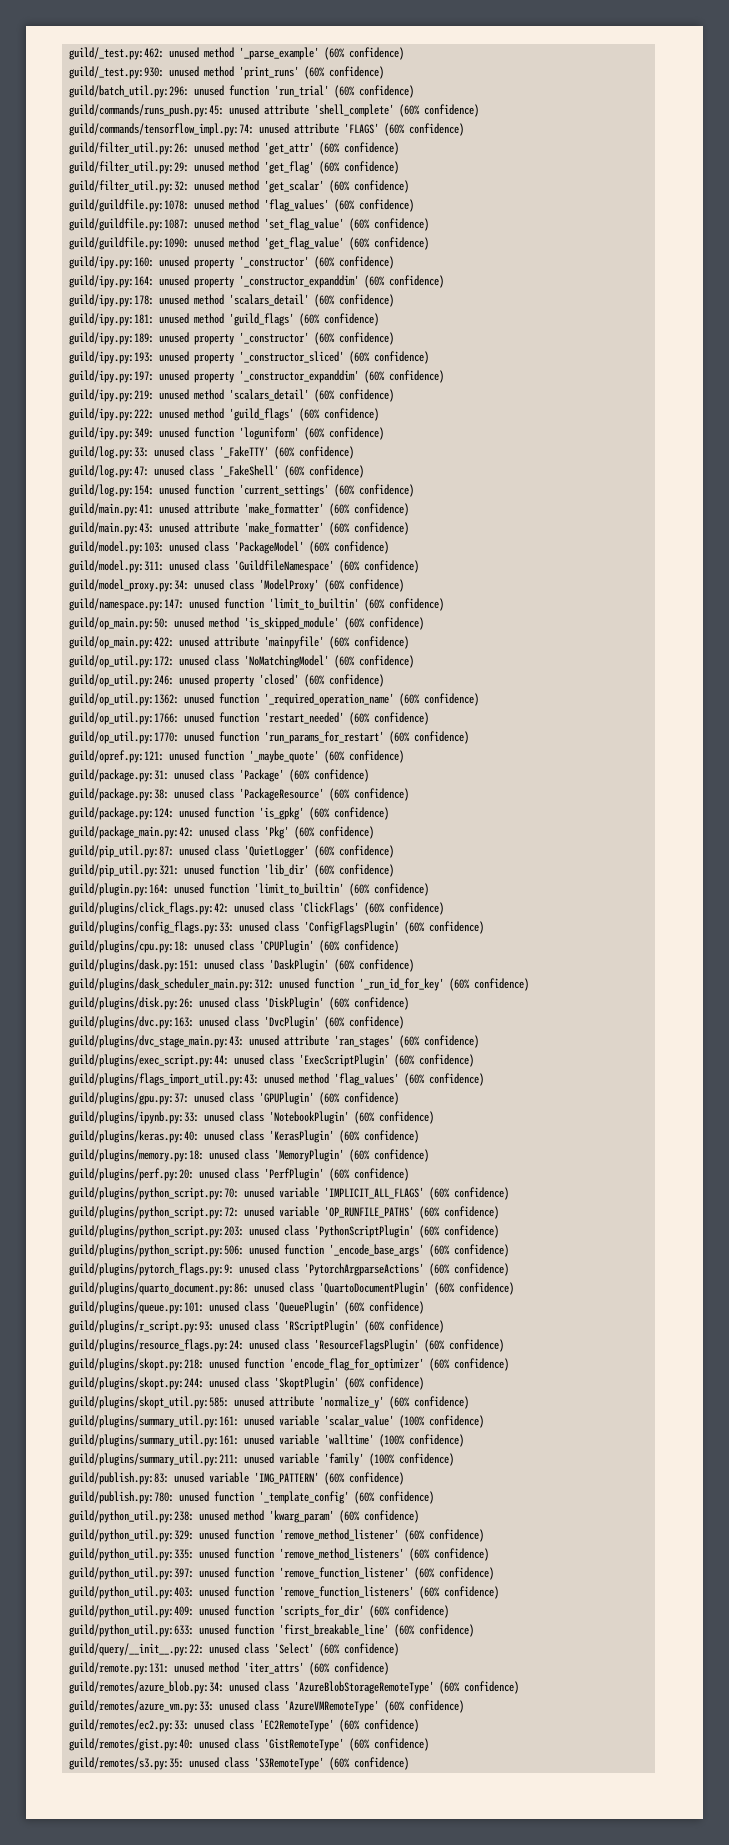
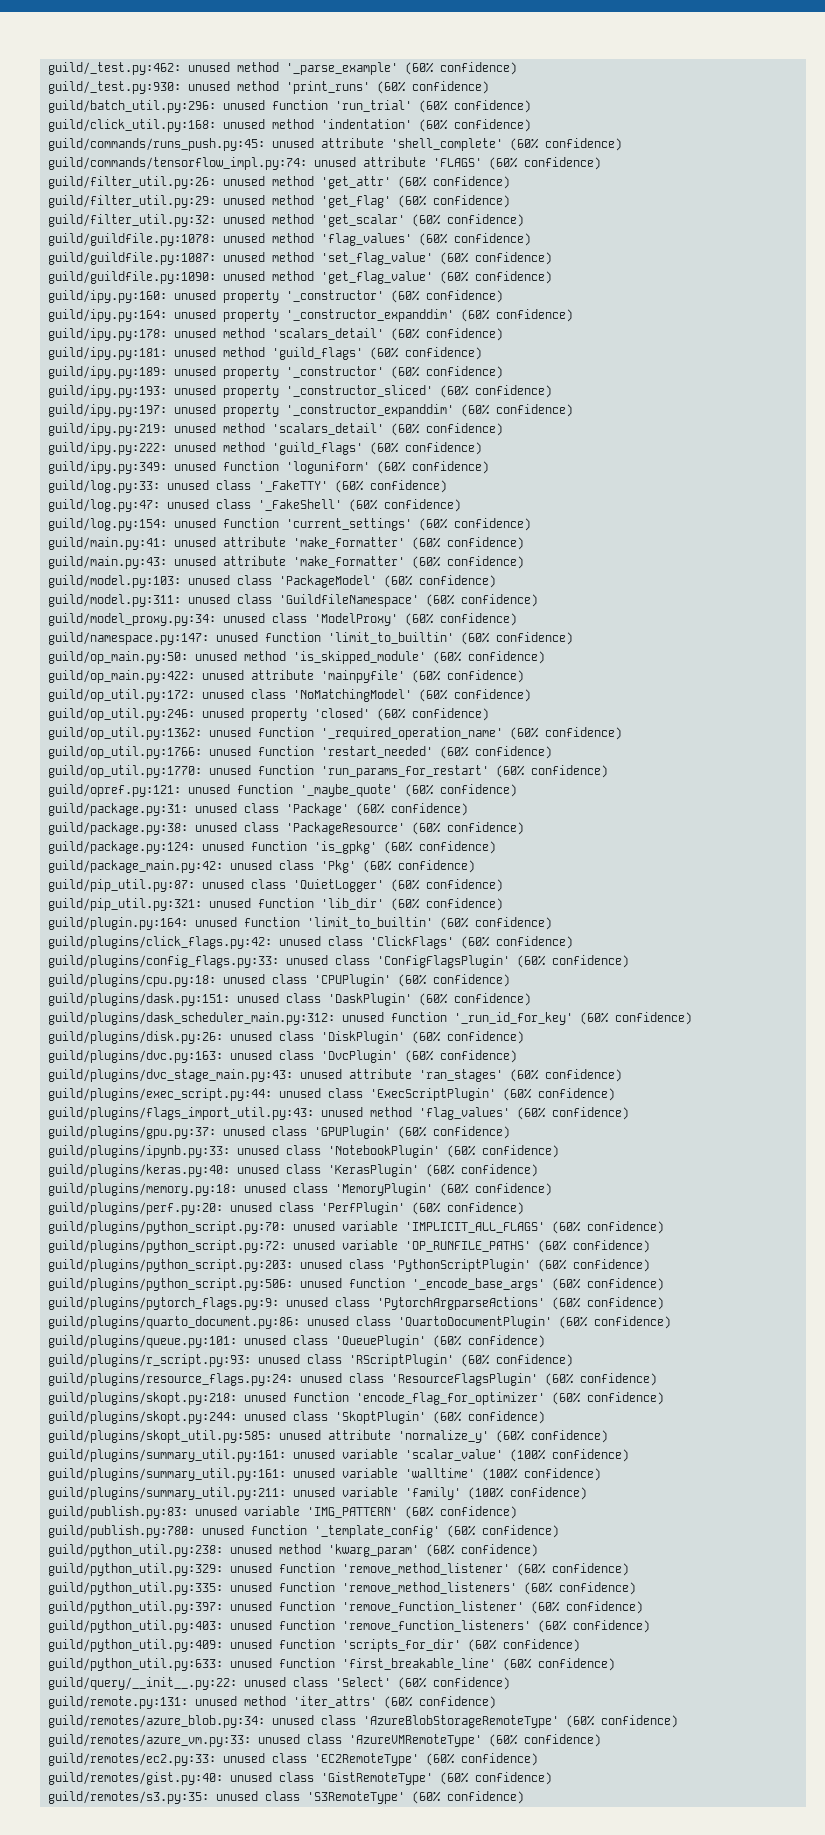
(414, 91) none -> [47,119,531,132] // guild/click_util.py:168: unused method 'indentation' (60% confidence)

